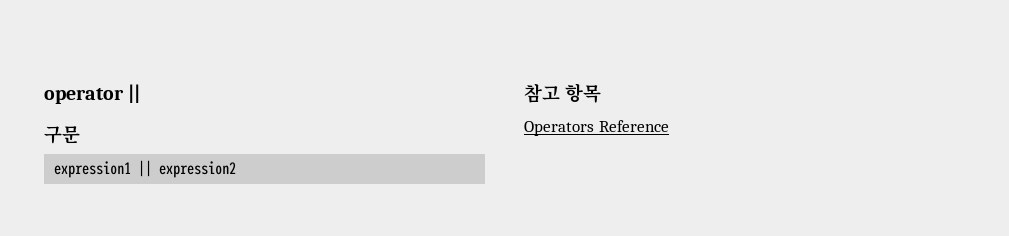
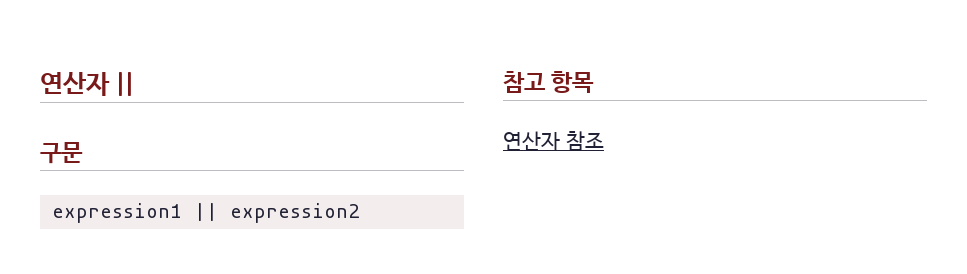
[44,88,124,104] operator -> [40,72,110,96] 연산자
[524,120,669,136] Operators Reference -> [503,131,604,151] 연산자 참조

